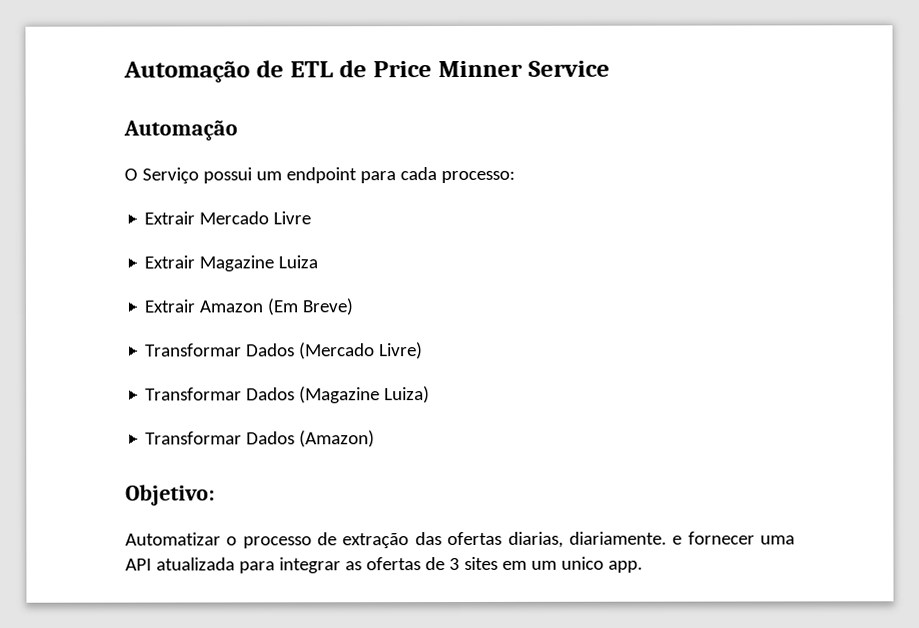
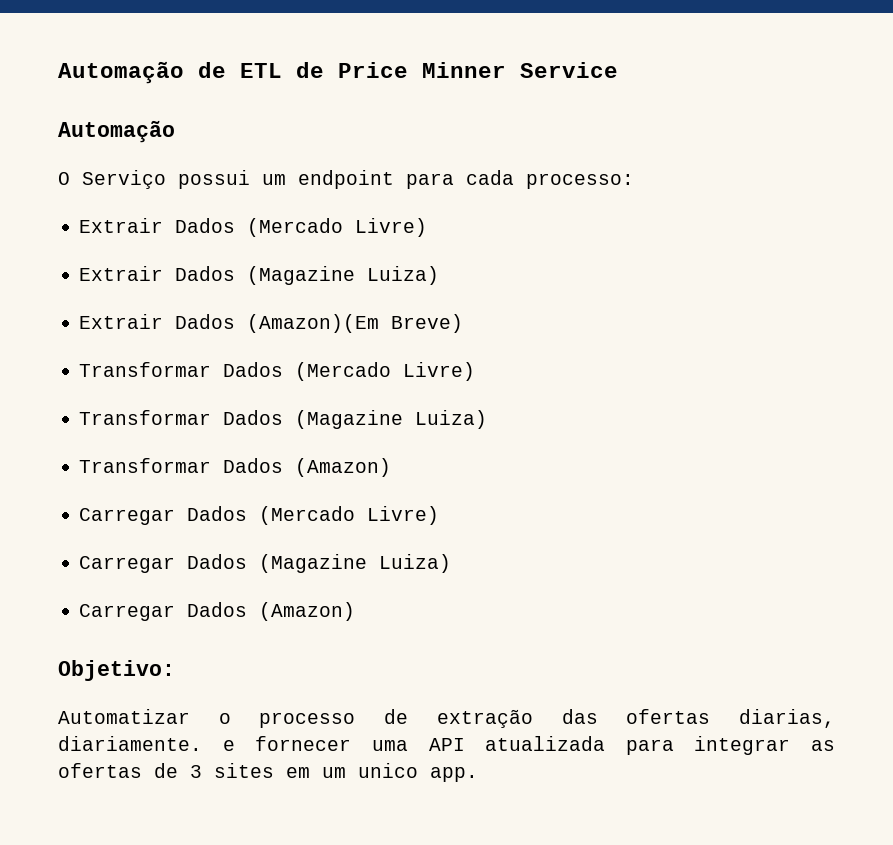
[199,211,312,225] [144,255,319,272] [144,298,300,316] Mercado Livre // Extrair Magazine Luiza // Extrair Amazon (Em -> [175,218,428,237] [79,266,440,285] [79,314,380,333] Dados (Mercado Livre) // Extrair Dados (Magazine Luiza) // Extrair Dados (Amazon)(Em
(376, 439) none -> [79,506,440,525] [79,554,452,573] [79,602,356,621] // Carregar Dados (Mercado Livre) // Carregar Dados (Magazine Luiza) // Carregar Dados (Amazon)

